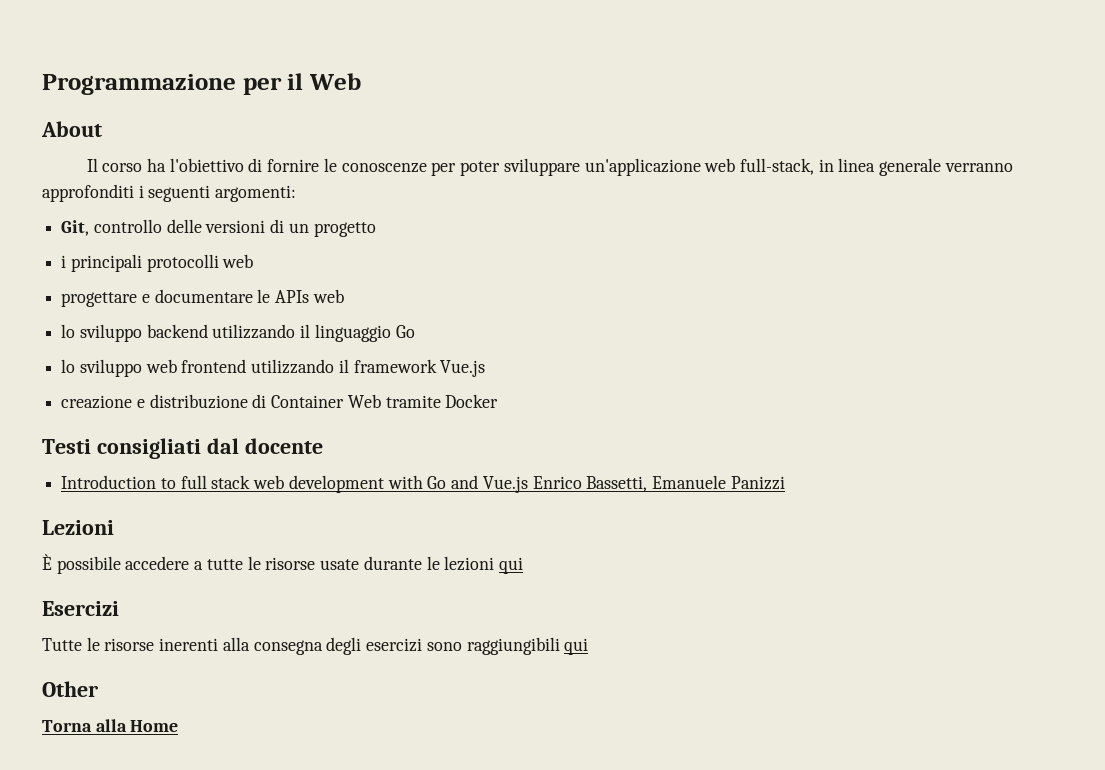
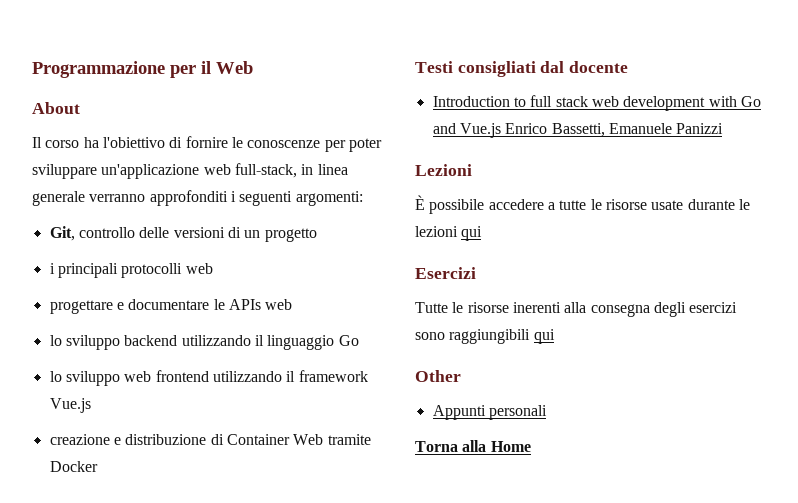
(98, 689) none -> [432,405,547,420] // Appunti personali

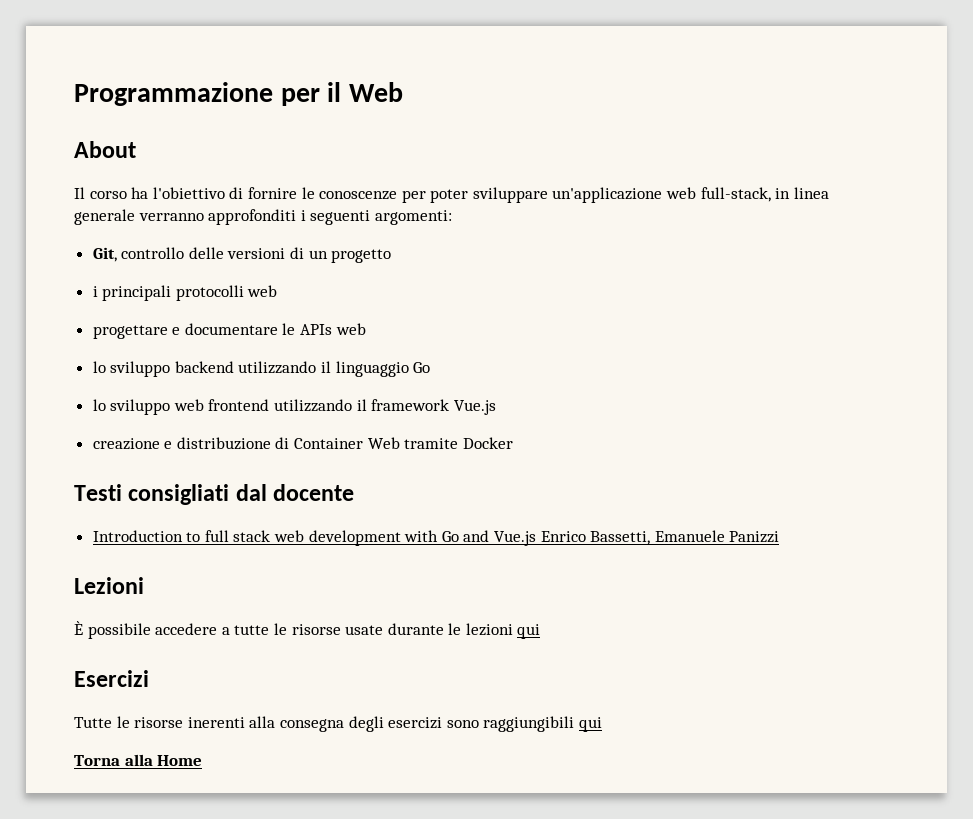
[415,370,461,382] [432,405,547,420] // Other // Appunti personali -> (602, 724) none

